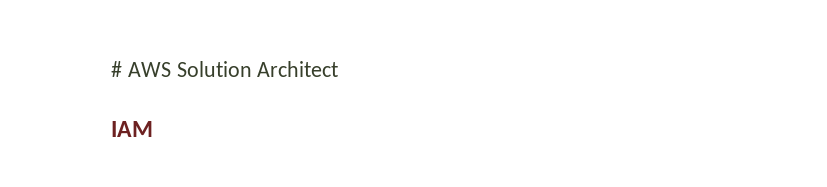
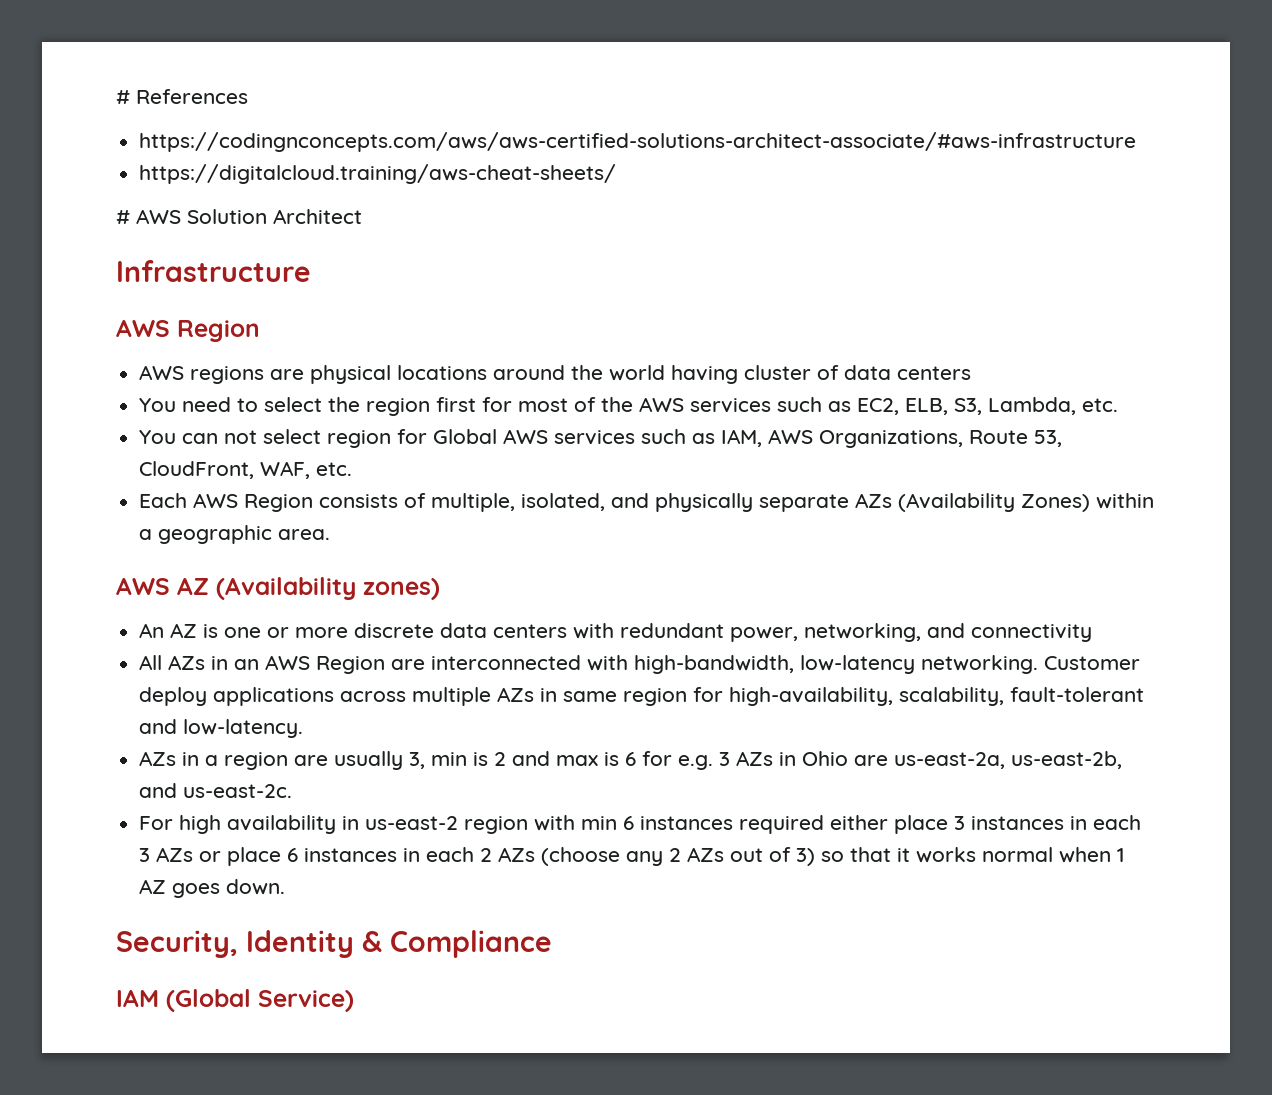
[111,61,122,77] # -> [116,89,248,104] [139,132,1137,152] [139,164,617,184] [116,210,130,224] # References // https://codingnconcepts.com/aws/aws-certified-solutions-architect-associate/#aws-infrastructure // https://digitalcloud.training/aws-cheat-sheets/ // #
(339, 69) none -> [116,260,311,282] [116,319,260,342] [139,365,972,384] [139,397,1119,416] [139,429,1063,448] [139,461,353,479] [139,493,1155,512] [139,525,331,544] [116,577,440,600] [139,623,1093,642] [139,655,1141,674] [139,687,1145,706] [139,719,304,738] [139,751,1123,770] [139,783,293,798] [139,815,1142,834] [139,847,1125,866] [139,879,286,898] [116,930,552,958] // Infrastructure // AWS Region // AWS regions are physical locations around the world having cluster of data centers // You need to select the region first for most of the AWS services such as EC2, ELB, S3, Lambda, etc. // You can not select region for Global AWS services such as IAM, AWS Organizations, Route 53, CloudFront, WAF, etc. // Each AWS Region consists of multiple, isolated, and physically separate AZs (Availability Zones) within a geographic area. // AWS AZ (Availability zones) // An AZ is one or more discrete data centers with redundant power, networking, and connectivity // All AZs in an AWS Region are interconnected with high-bandwidth, low-latency networking. Customer deploy applications across multiple AZs in same region for high-availability, scalability, fault-tolerant and low-latency. // AZs in a region are usually 3, min is 2 and max is 6 for e.g. 3 AZs in Ohio are us-east-2a, us-east-2b, and us-east-2c. // For high availability in us-east-2 region with min 6 instances required either place 3 instances in each 3 AZs or place 6 instances in each 2 AZs (choose any 2 AZs out of 3) so that it works normal when 1 AZ goes down. // Security, Identity & Compliance
(153, 129) none -> [166,989,354,1012] (Global Service)

